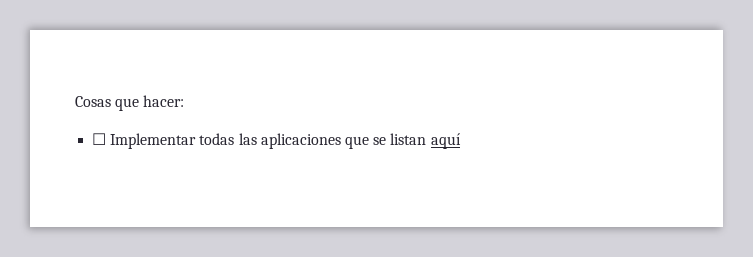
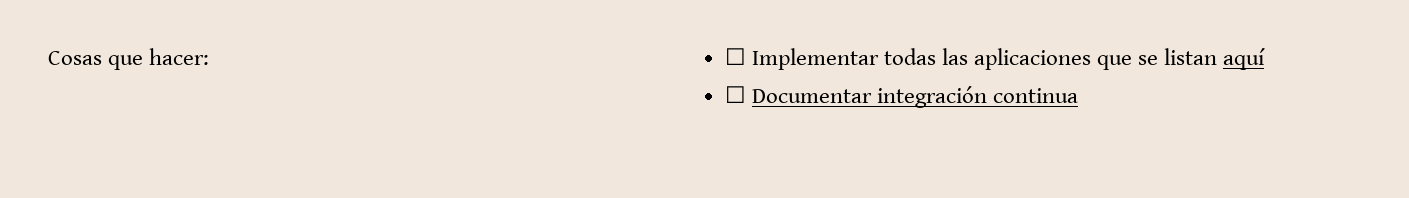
(461, 141) none -> [724,86,1078,108] // ☐ Documentar integración continua

